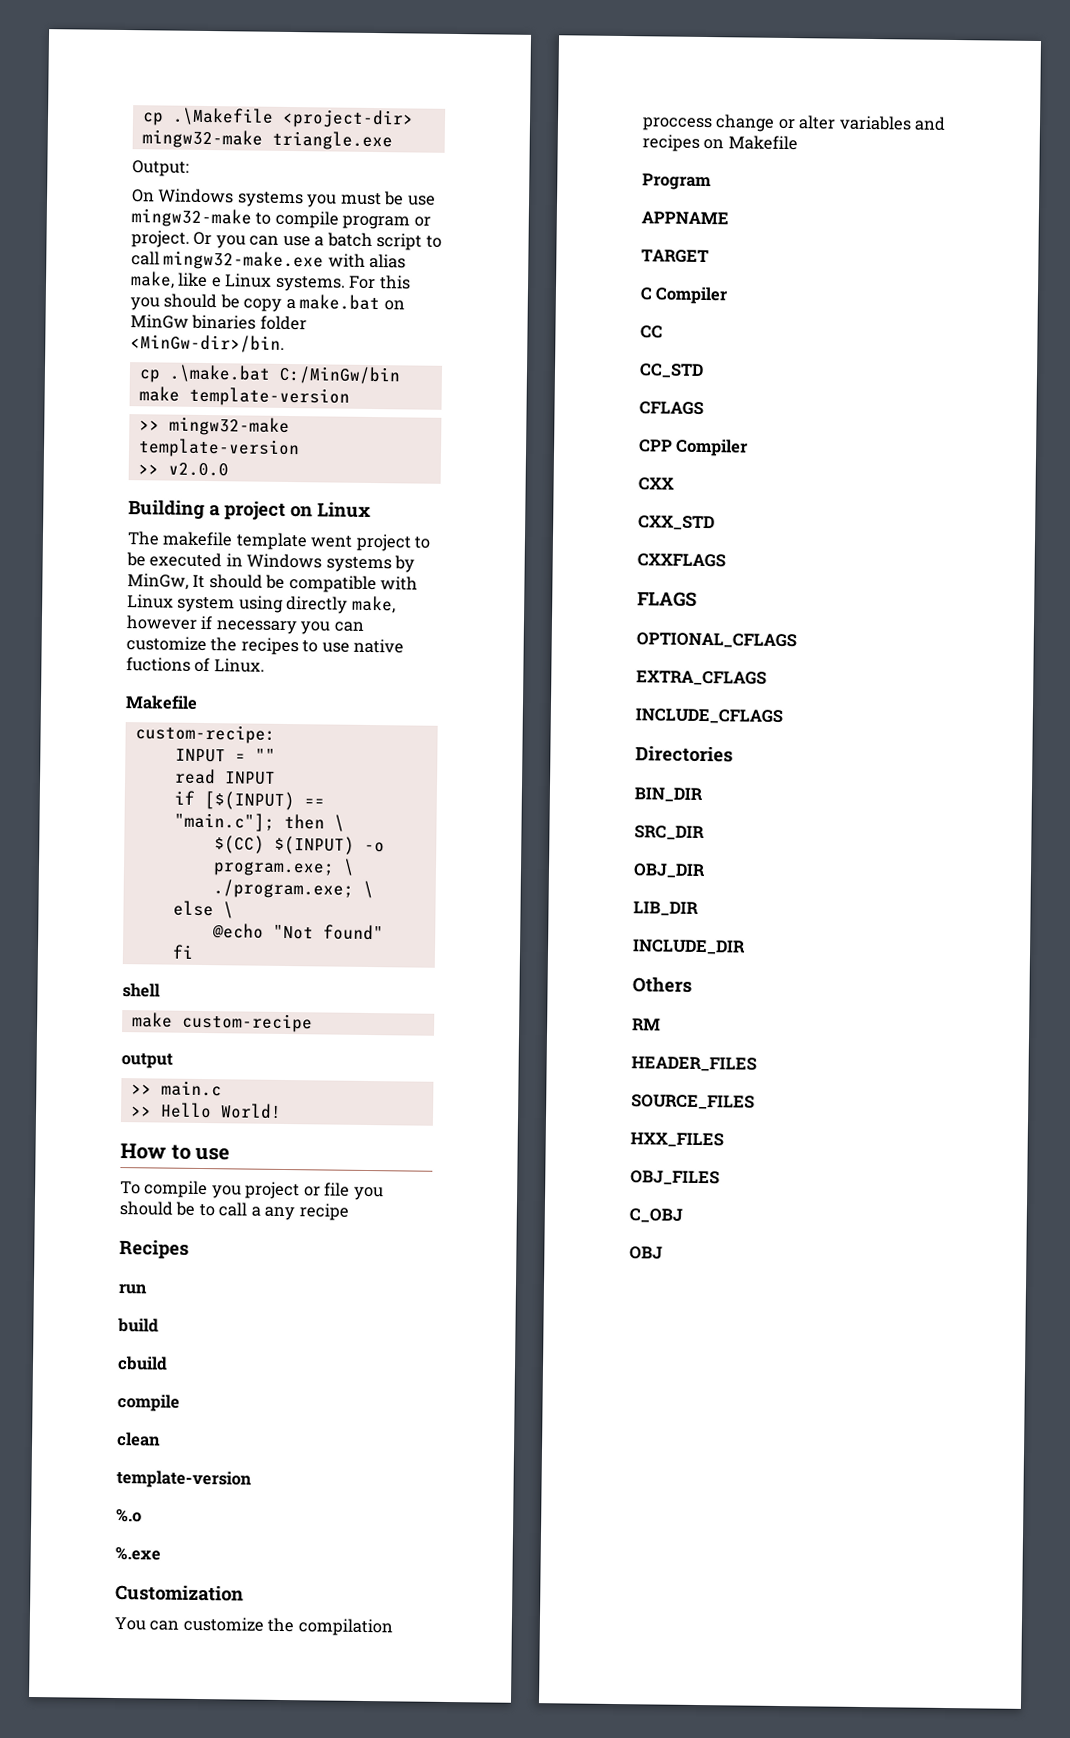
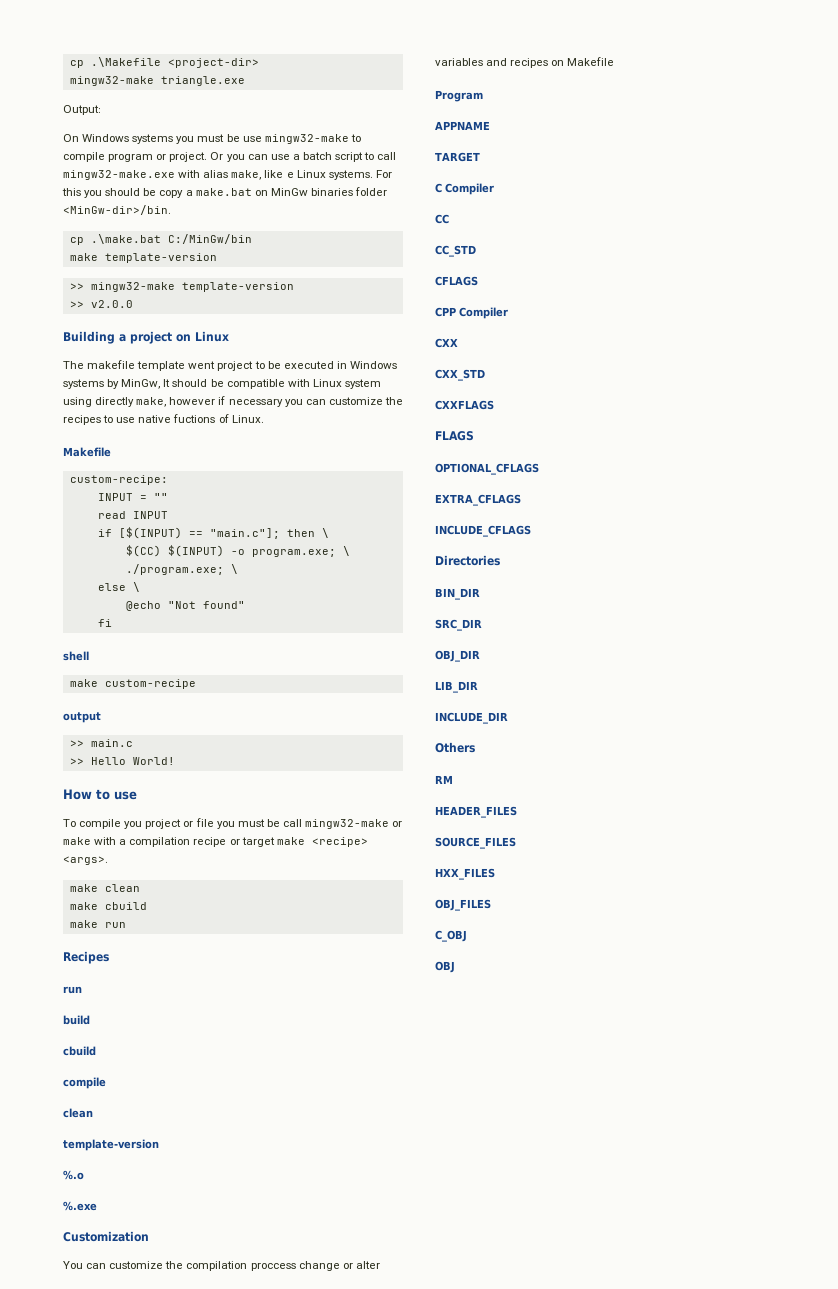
[119,1201,349,1221] should be to call a any recipe -> [237,819,403,829] [63,837,368,847] [63,856,108,865] [69,884,140,892] [69,902,147,910] [69,920,126,928] must be call mingw32-make or make with a compilation recipe or target make <recipe> <args>. // make clean // make cbuild // make run

